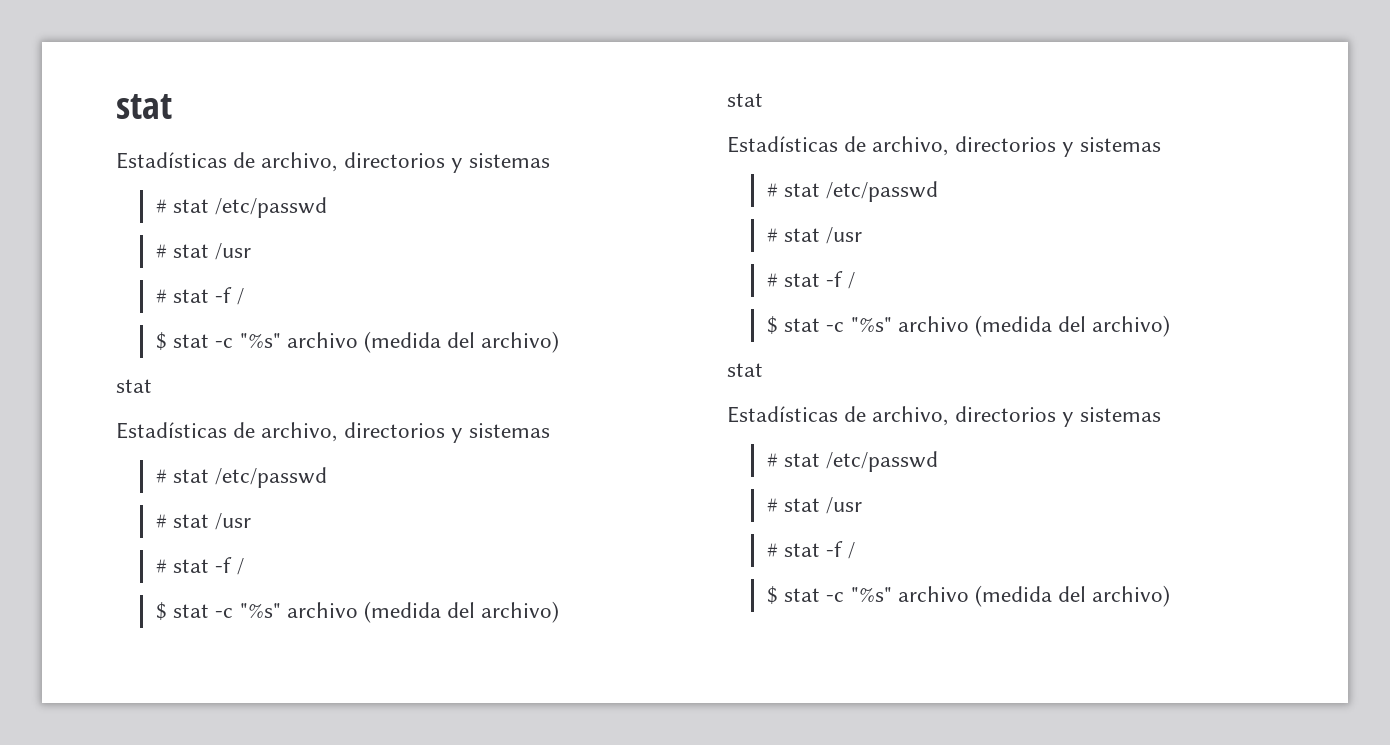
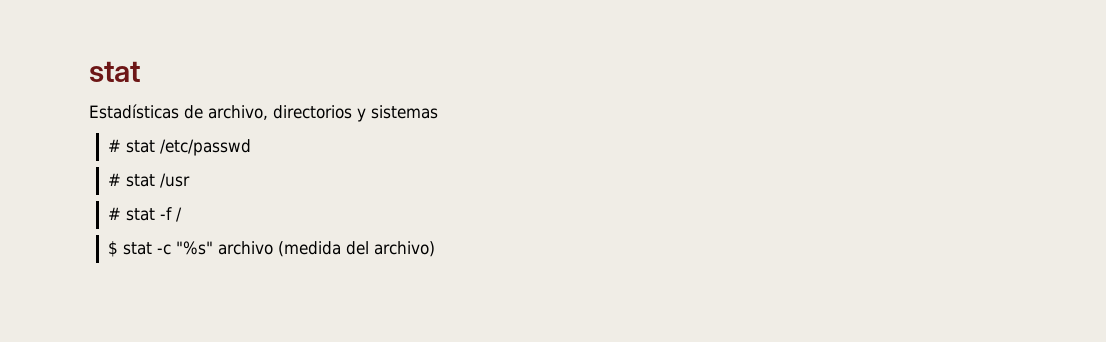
[116,379,152,393] [116,422,551,443] [155,467,328,488] [155,513,252,530] [155,557,244,575] [155,601,560,623] [727,93,763,107] [727,136,1162,157] [766,181,939,202] [766,227,863,244] [766,271,855,289] [766,315,1171,337] [727,363,763,377] [727,406,1162,427] [766,451,939,472] [766,497,863,514] [766,541,855,559] [766,585,1171,607] // stat // Estadísticas de archivo, directorios y sistemas // # stat /etc/passwd // # stat /usr // # stat -f / // $ stat -c "%s" archivo (medida del archivo) // stat // Estadísticas de archivo, directorios y sistemas // # stat /etc/passwd // # stat /usr // # stat -f / // $ stat -c "%s" archivo (medida del archivo) // stat // Estadísticas de archivo, directorios y sistemas // # stat /etc/passwd // # stat /usr // # stat -f / // $ stat -c "%s" archivo (medida del archivo) -> (435, 249) none

